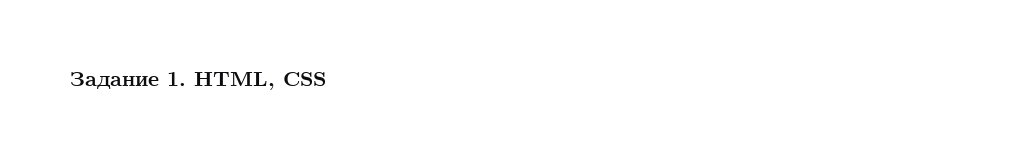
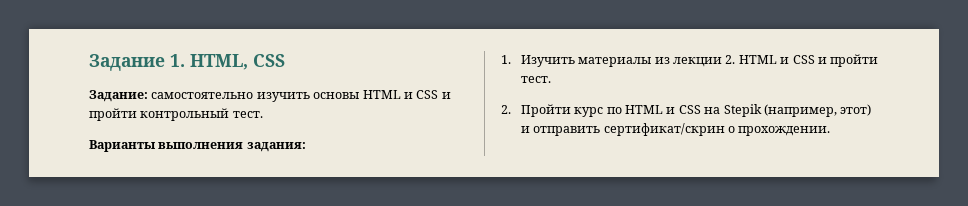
(326, 79) none -> [89,90,451,102] [89,108,263,121] [89,140,306,152] [501,54,879,67] [520,76,551,83] [501,104,872,117] [520,123,831,136] // Задание: самостоятельно изучить основы HTML и CSS и пройти контрольный тест. // Варианты выполнения задания: // 1. Изучить материалы из лекции 2. HTML и CSS и пройти тест. // 2. Пройти курс по HTML и CSS на Stepik (например, этот) и отправить сертификат/скрин о прохождении.

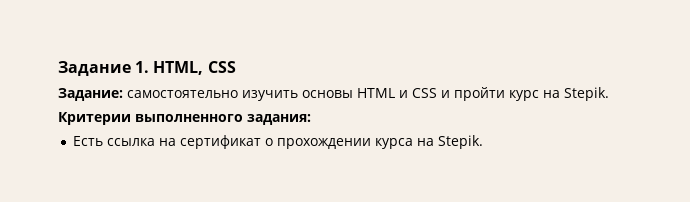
[140,108,263,121] [89,140,306,152] [501,54,879,67] [520,76,551,83] [501,104,872,117] [520,123,831,136] контрольный тест. // Варианты выполнения задания: // 1. Изучить материалы из лекции 2. HTML и CSS и пройти тест. // 2. Пройти курс по HTML и CSS на Stepik (например, этот) и отправить сертификат/скрин о прохождении. -> [509,87,609,101] [58,112,311,125] [72,135,483,149] курс на Stepik. // Критерии выполненного задания: // Есть ссылка на сертификат о прохождении курса на Stepik.

